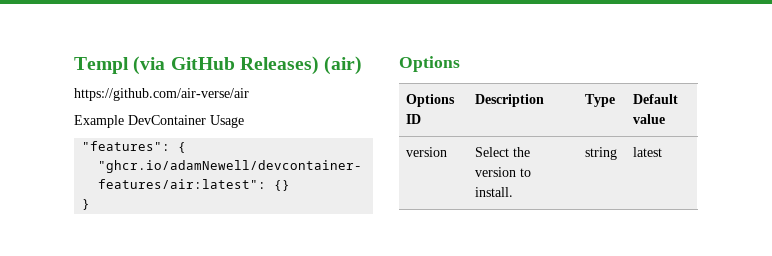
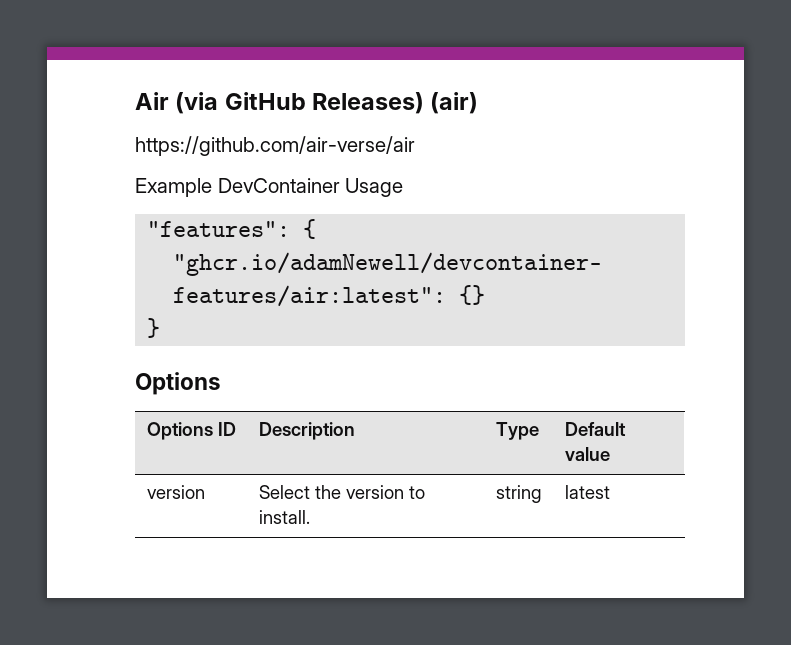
[74,57,129,74] Templ -> [135,92,169,110] Air

